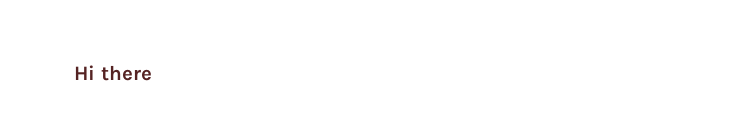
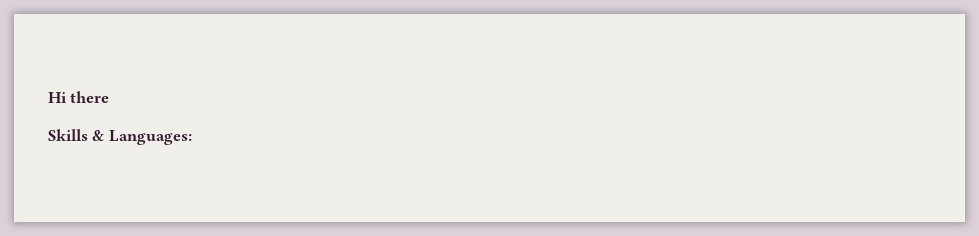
(152, 73) none -> [48,129,192,145] // Skills & Languages:

